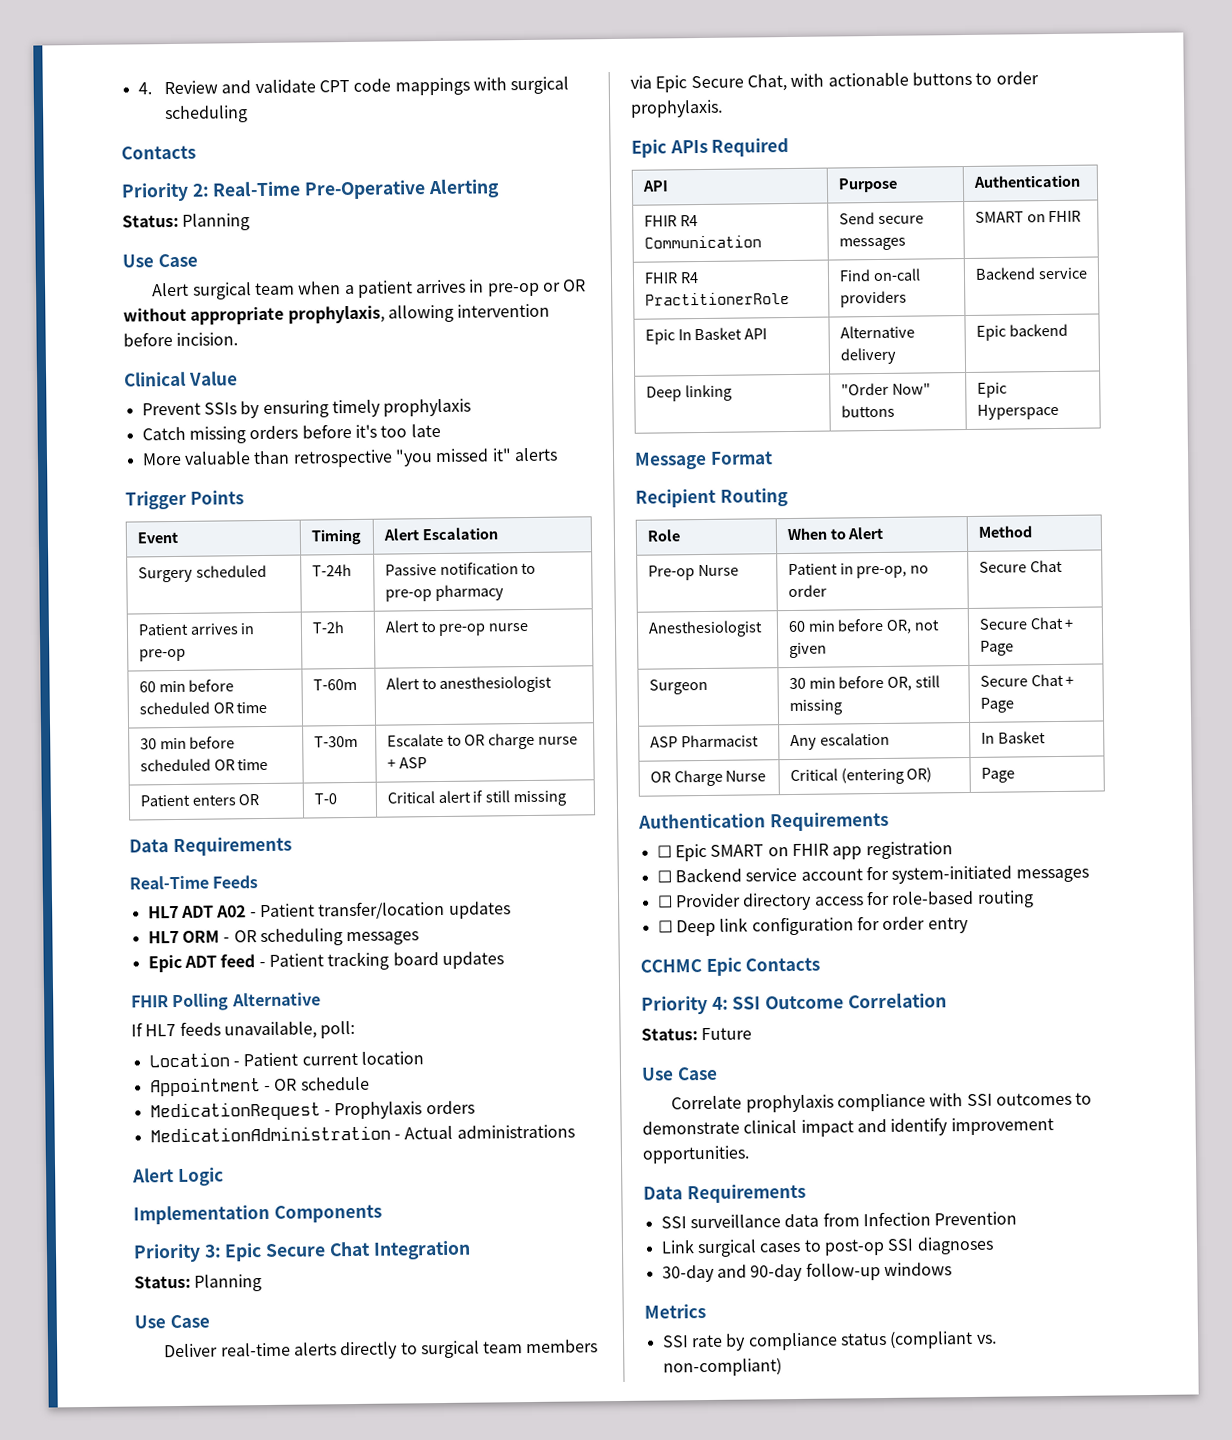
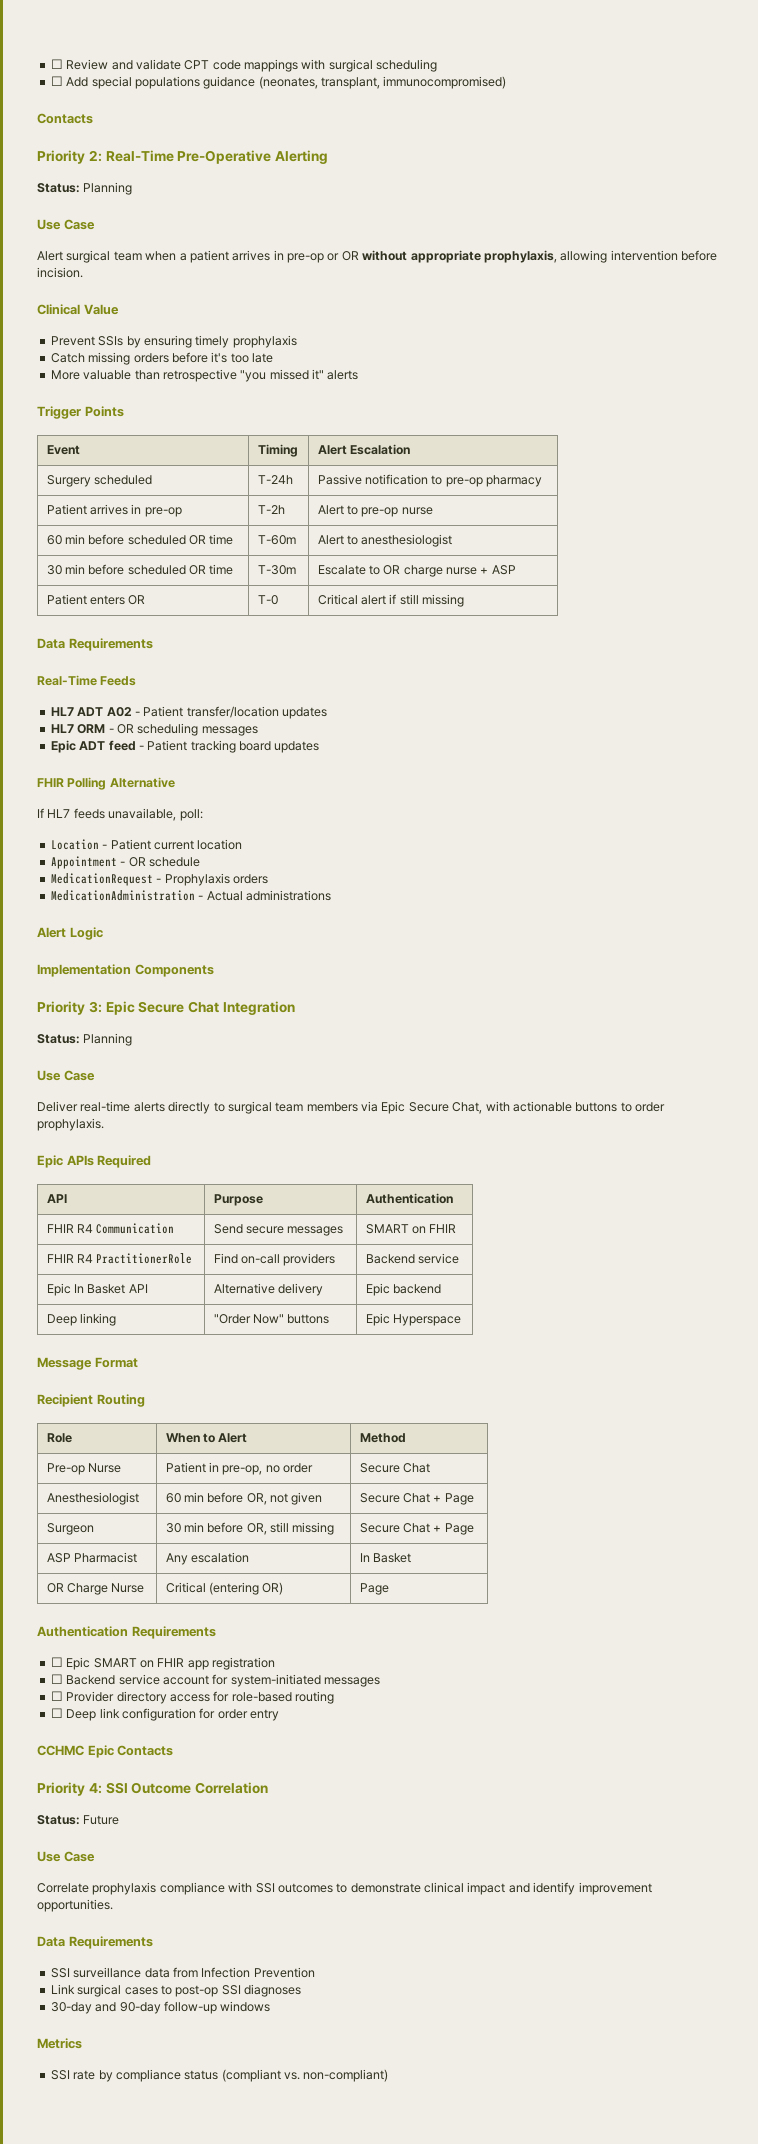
[137,82,152,95] 4. -> [50,59,63,69] ☐
(248, 114) none -> [50,76,507,89] // ☐ Add special populations guidance (neonates, transplant, immunocompromised)

